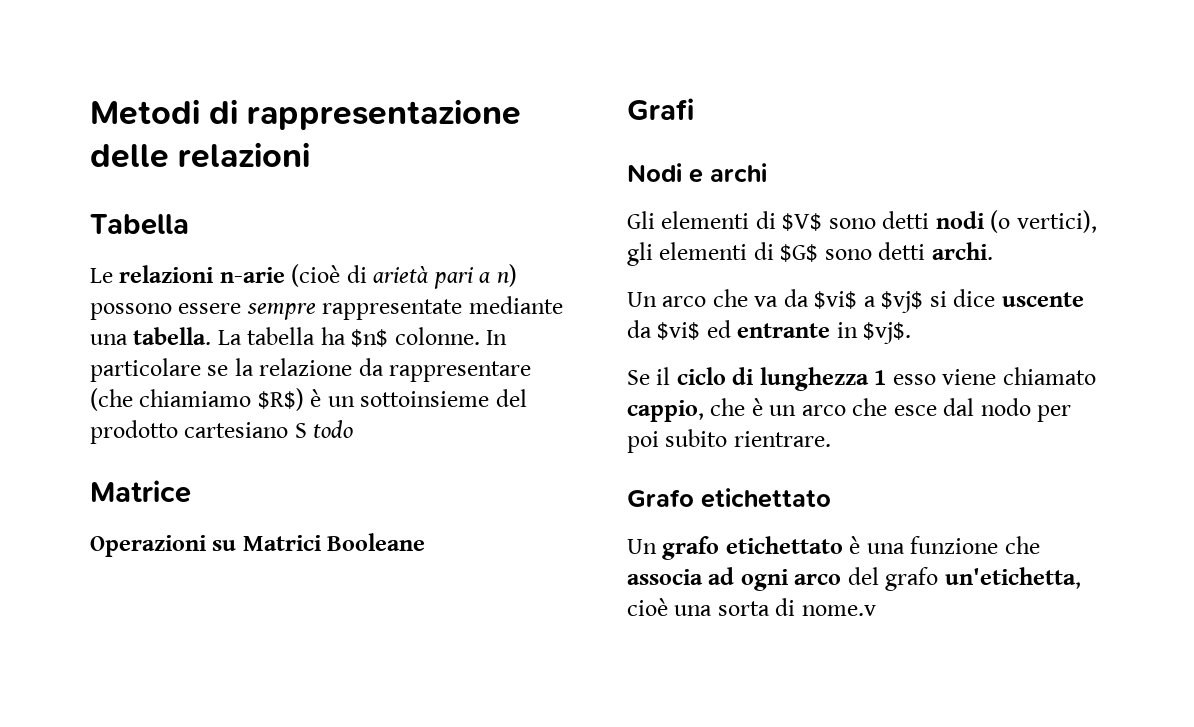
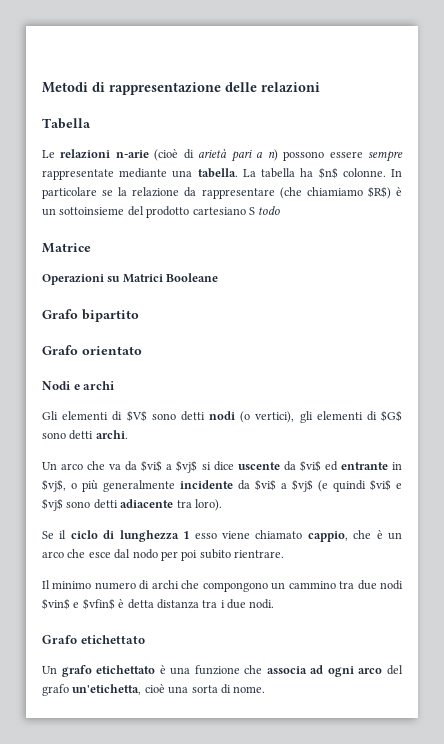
[627,98,694,120] Grafi -> [42,309,139,322] [42,345,142,355] Grafo bipartito // Grafo orientato
[863,322,912,344] $vj$. -> [42,479,402,492] [42,498,222,511] $vj$, o più generalmente incidente da $vi$ a $vj$ (e quindi $vi$ e $vj$ sono detti adiacente tra loro).
(831, 439) none -> [42,580,403,592] [42,598,275,610] // Il minimo numero di archi che compongono un cammino tra due nodi $vin$ e $vfin$ è detta distanza tra i due nodi.
[801,605,876,616] nome.v -> [233,686,266,693] nome.

